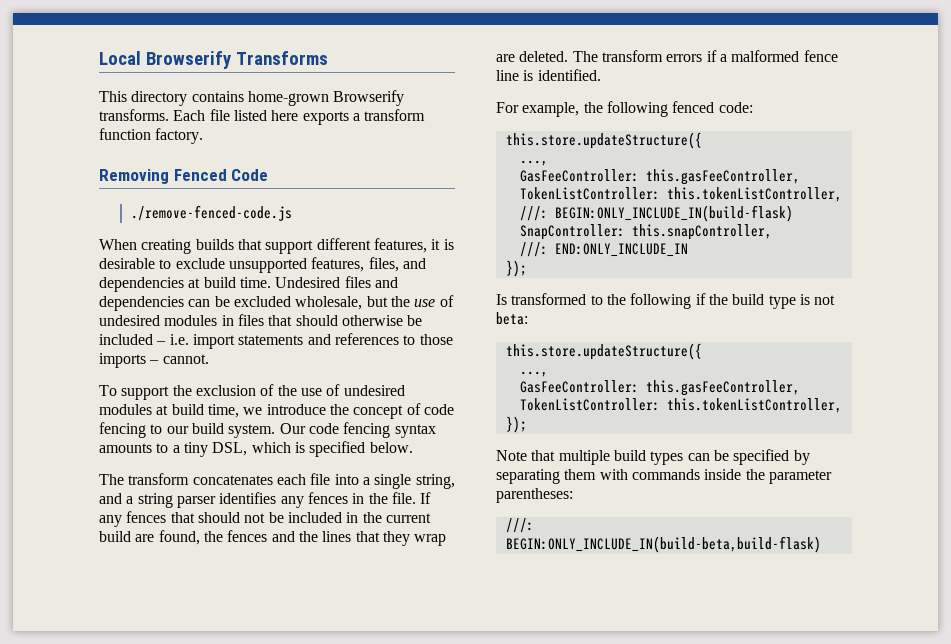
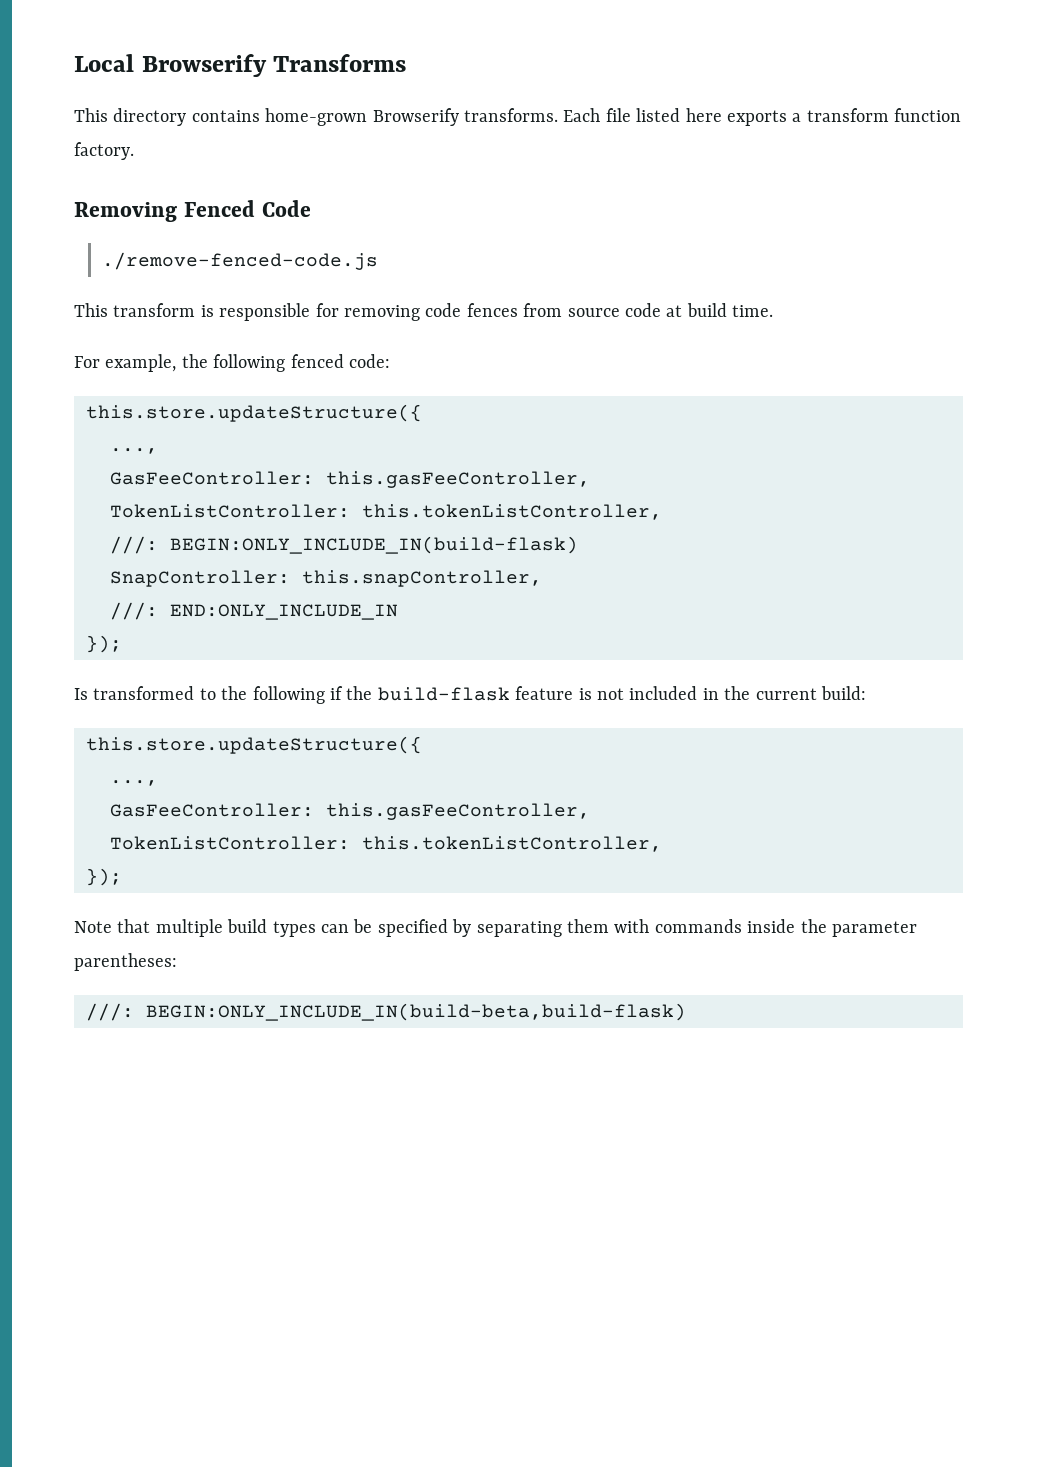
[99,238,454,254] [99,257,426,273] [99,276,398,292] [99,295,454,311] [99,314,423,326] [99,333,453,349] [99,353,209,368] [99,384,405,400] [99,403,454,419] [99,422,436,438] [99,441,413,457] [99,473,455,489] [99,492,432,508] [99,511,431,527] [99,530,447,546] [496,50,838,62] [496,69,601,81] When creating builds that support different features, it is desirable to exclude unsupported features, files, and dependencies at build time. Undesired files and dependencies can be excluded wholesale, but the use of undesired modules in files that should otherwise be included – i.e. import statements and references to those imports – cannot. // To support the exclusion of the use of undesired modules at build time, we introduce the concept of code fencing to our build system. Our code fencing syntax amounts to a tiny DSL, which is specified below. // The transform concatenates each file into a single string, and a string parser identifies any fences in the file. If any fences that should not be included in the current build are found, the fences and the lines that they wrap are deleted. The transform errors if a malformed fence line is identified. -> [74,303,774,321] This transform is responsible for removing code fences from source code at build time.
[732,294,836,309] [496,312,528,325] build type is not beta: -> [377,686,866,701] build-flask feature is not included in the current build:

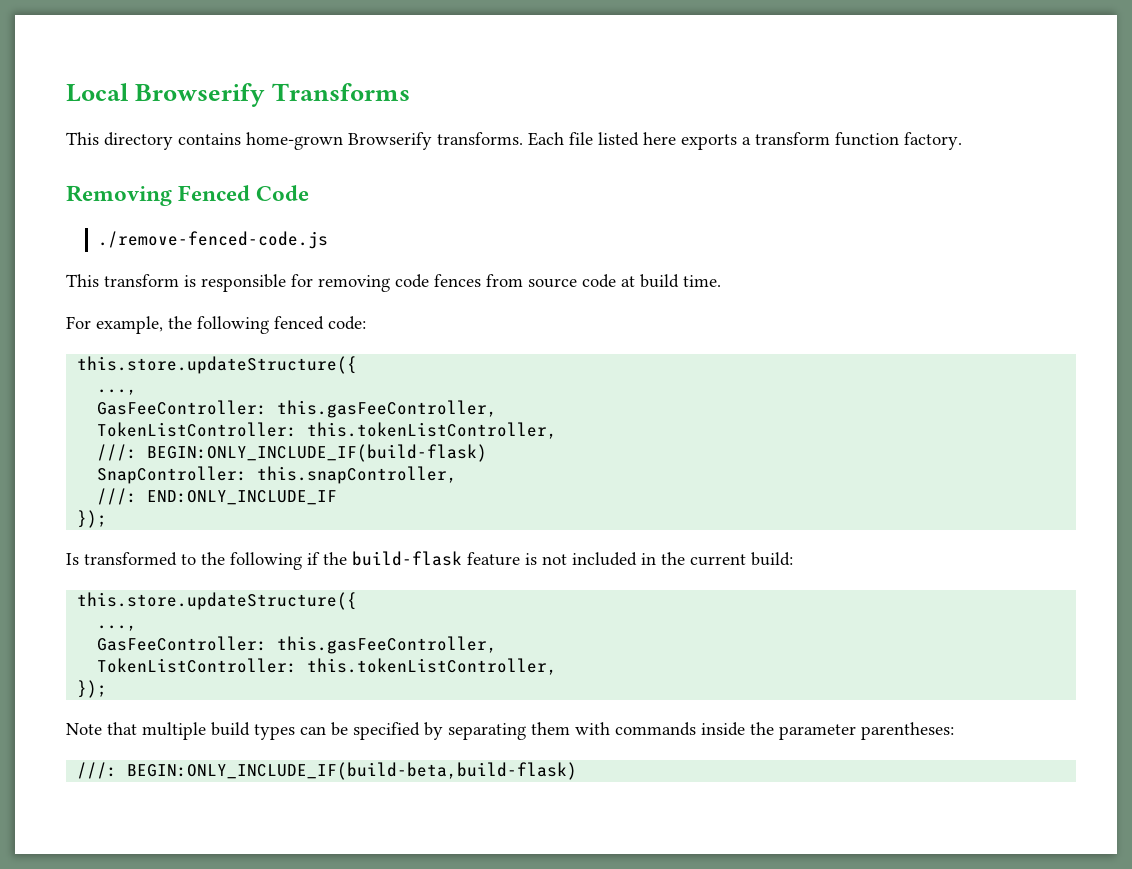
[170,536,578,554] BEGIN:ONLY_INCLUDE_IN(build-flask) -> [147,444,488,462] BEGIN:ONLY_INCLUDE_IF(build-flask)
[170,604,398,620] END:ONLY_INCLUDE_IN -> [147,490,338,505] END:ONLY_INCLUDE_IF
[146,1003,686,1021] BEGIN:ONLY_INCLUDE_IN(build-beta,build-flask) -> [127,762,578,780] BEGIN:ONLY_INCLUDE_IF(build-beta,build-flask)

